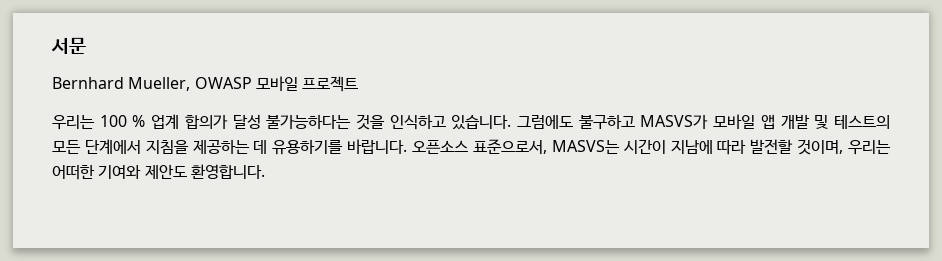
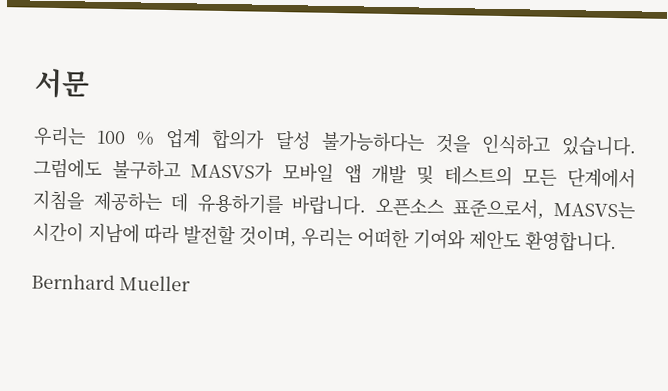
[52,76,359,92] // Bernhard Mueller, OWASP 모바일 프로젝트 -> (90, 83) none
(265, 171) none -> [31,273,191,292] // Bernhard Mueller

